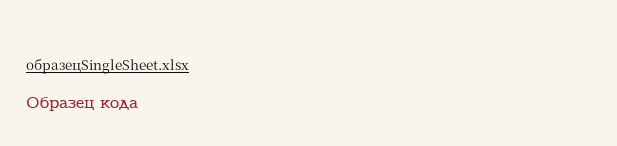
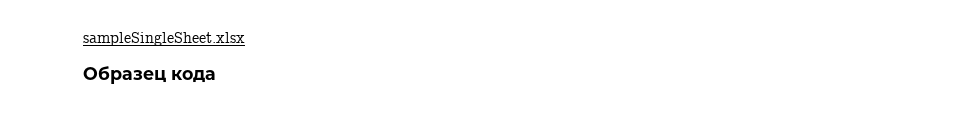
[26,58,189,74] образецSingleSheet.xlsx -> [83,32,245,46] sampleSingleSheet.xlsx

